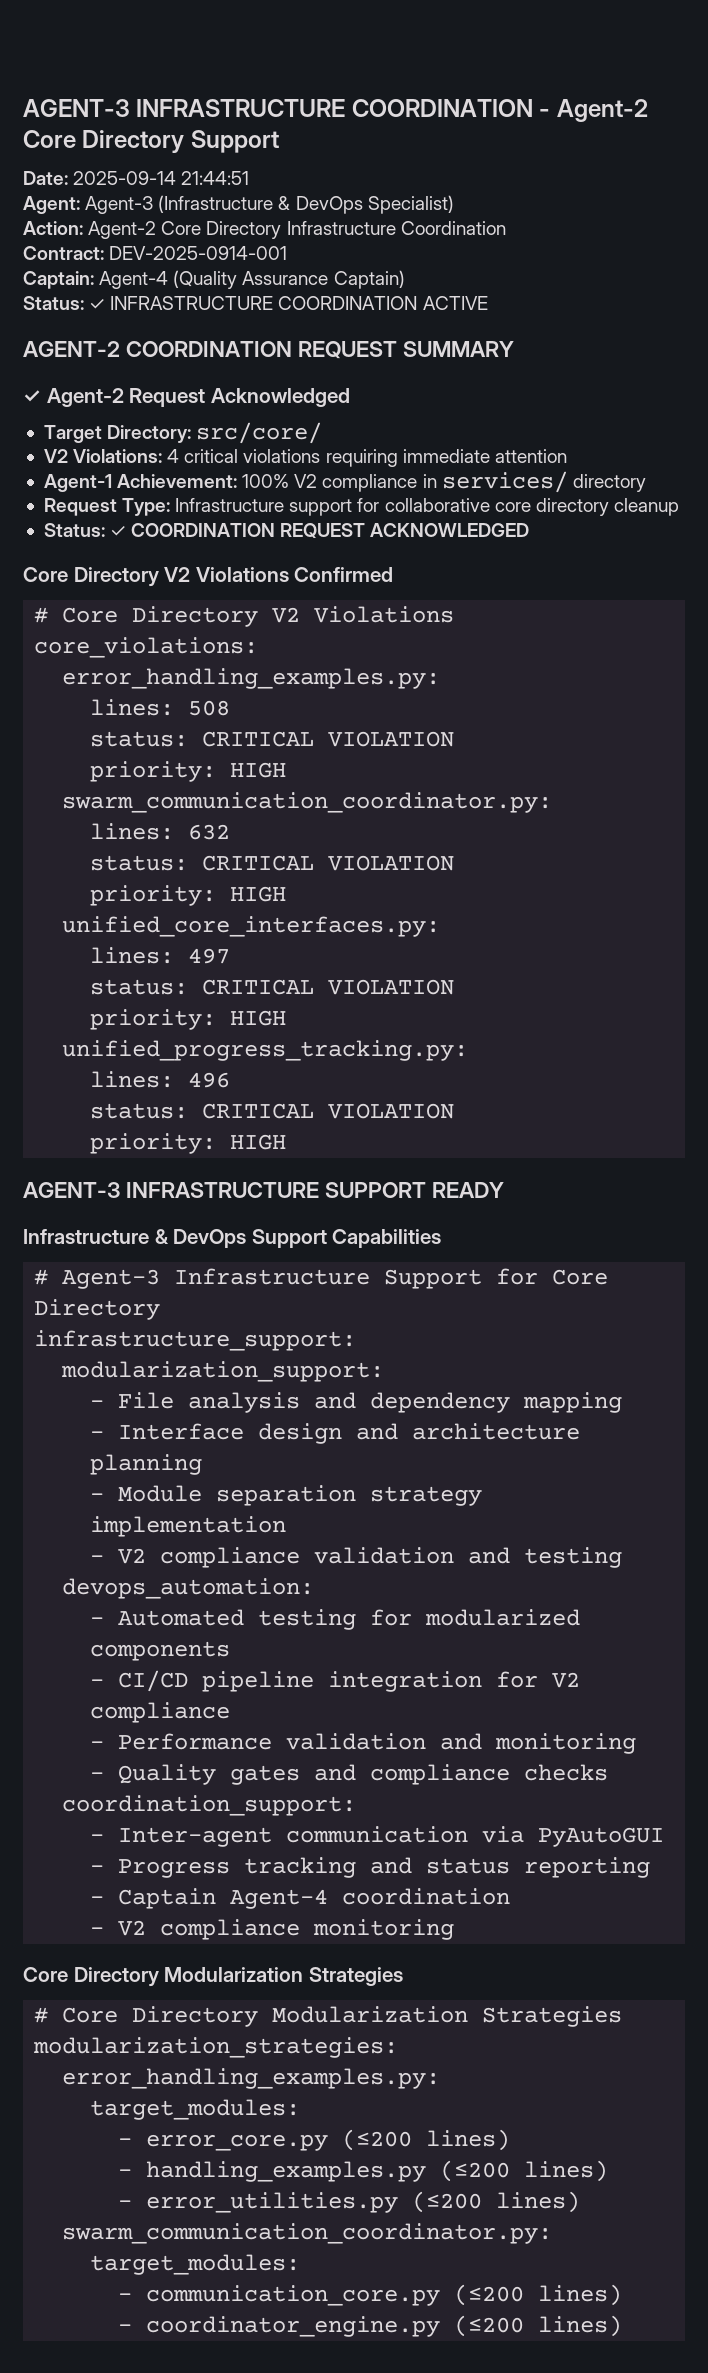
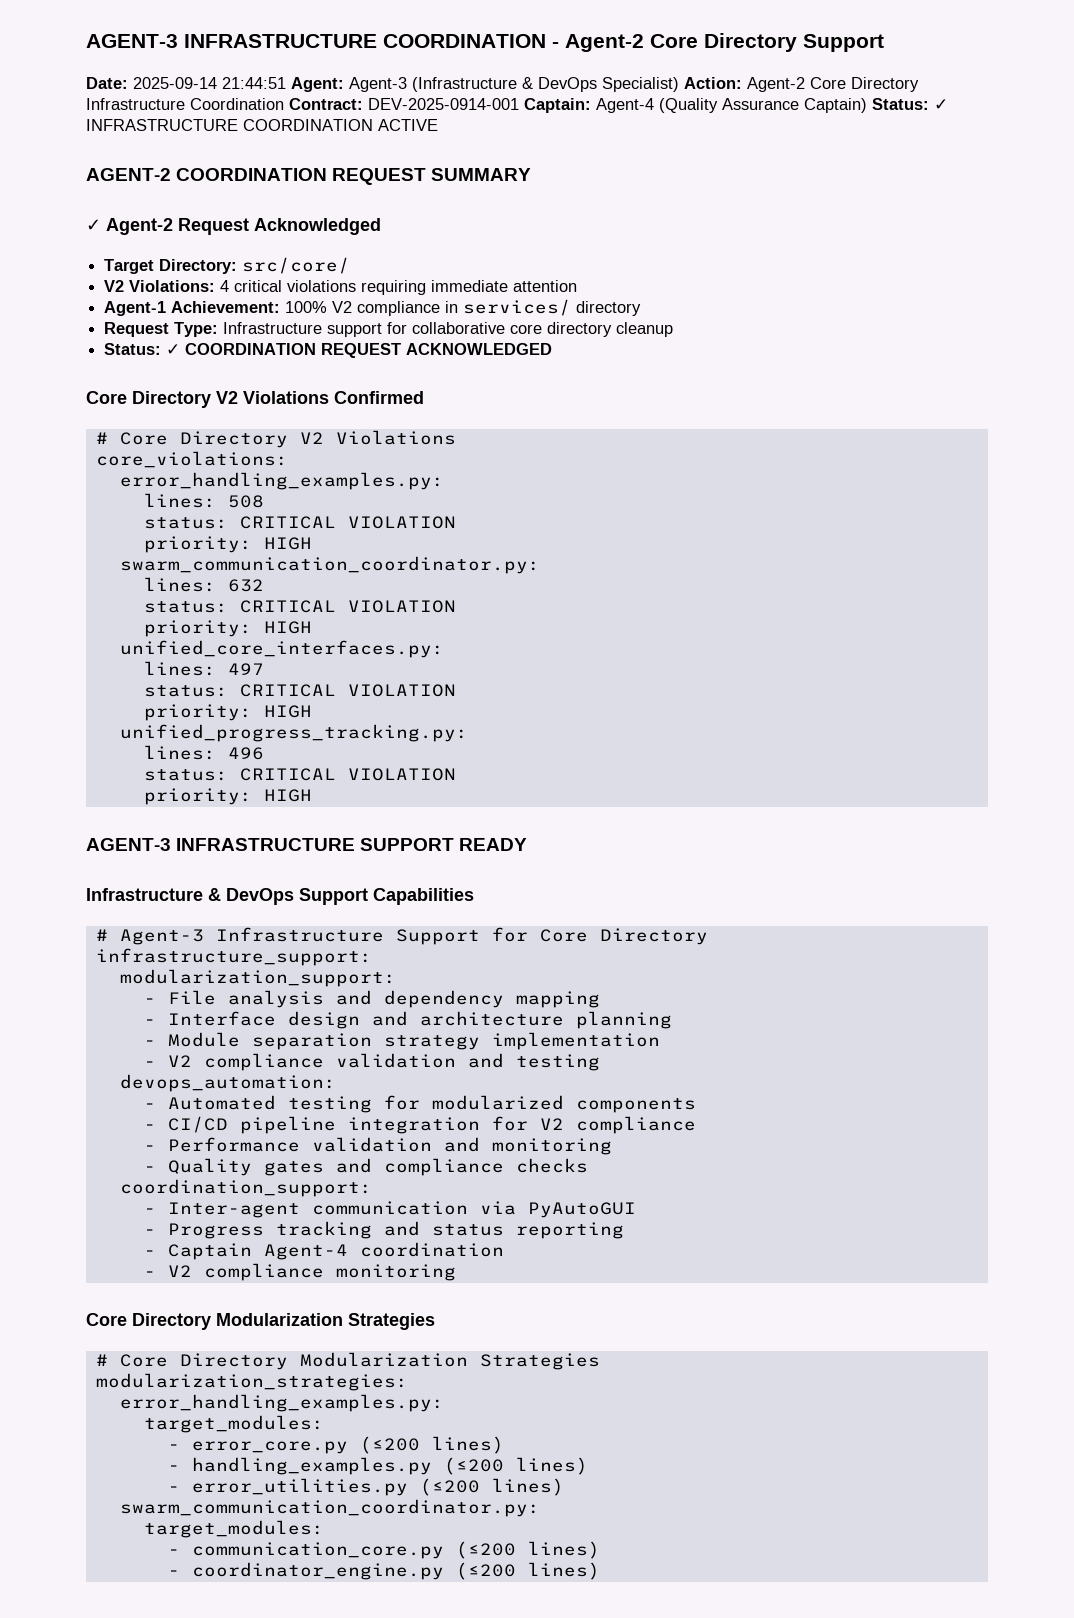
(250, 178) // -> (286, 83) none
(454, 204) // -> (679, 84) none
(506, 228) // -> (284, 104) none
(288, 253) // -> (519, 104) none
(405, 279) // -> (867, 105) none

